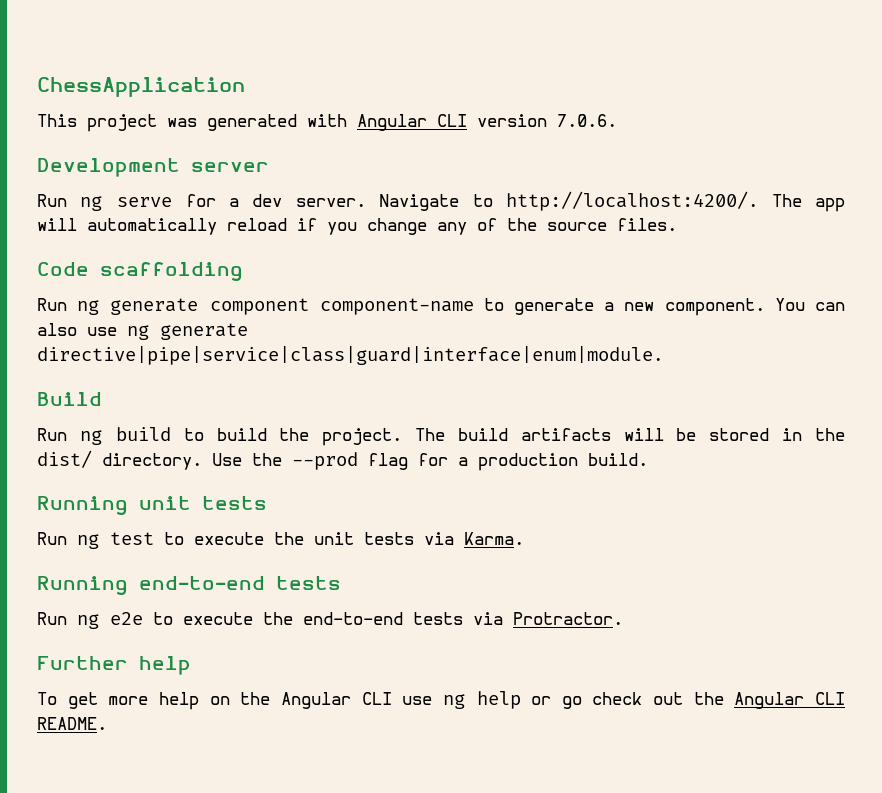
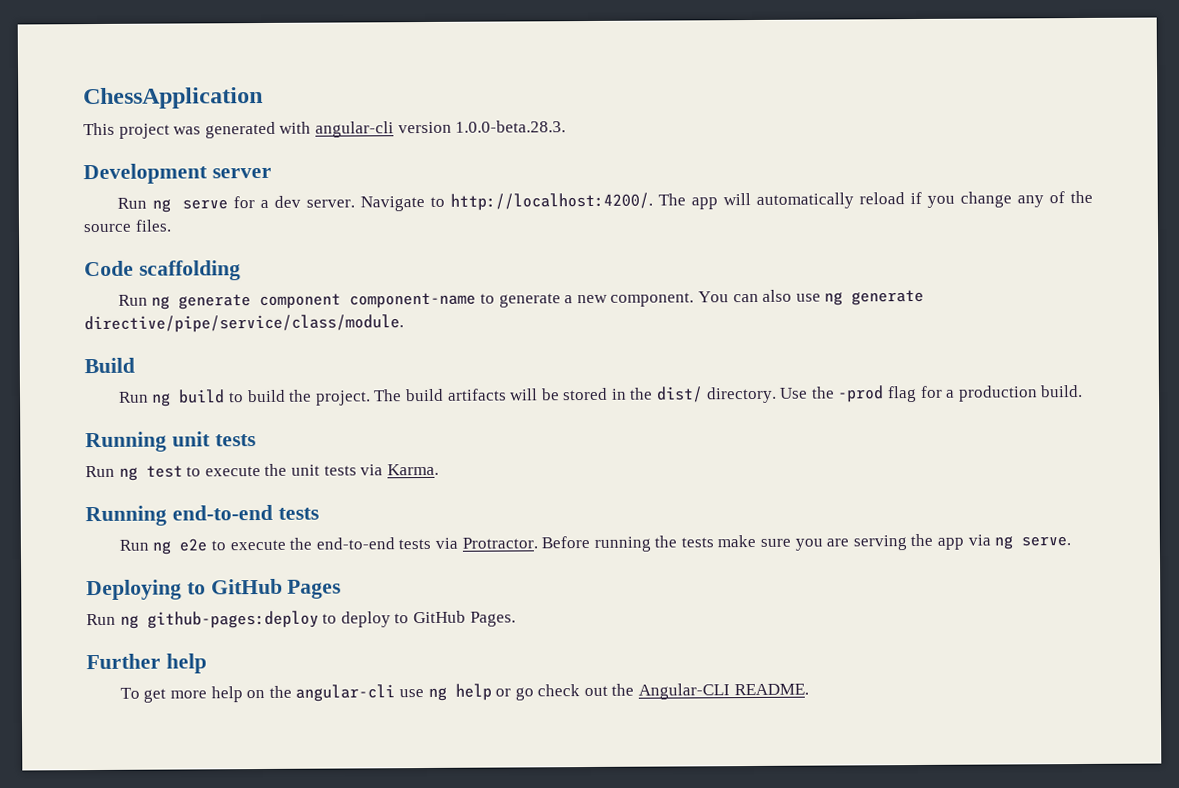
[357,114,617,131] Angular CLI version 7.0.6. -> [314,120,567,138] angular-cli version 1.0.0-beta.28.3.
[37,346,663,365] directive|pipe|service|class|guard|interface|enum|module. -> [84,314,404,334] directive/pipe/service/class/module.
[292,452,358,470] --prod -> [837,385,885,403] -prod
(623, 618) none -> [541,533,1072,552] [86,578,342,601] [86,610,516,629] Before running the tests make sure you are serving the app via ng serve. // Deploying to GitHub Pages // Run ng github-pages:deploy to deploy to GitHub Pages.
[280,692,392,709] Angular CLI -> [295,684,396,702] angular-cli
[734,692,845,709] Angular CLI -> [638,683,731,700] Angular-CLI

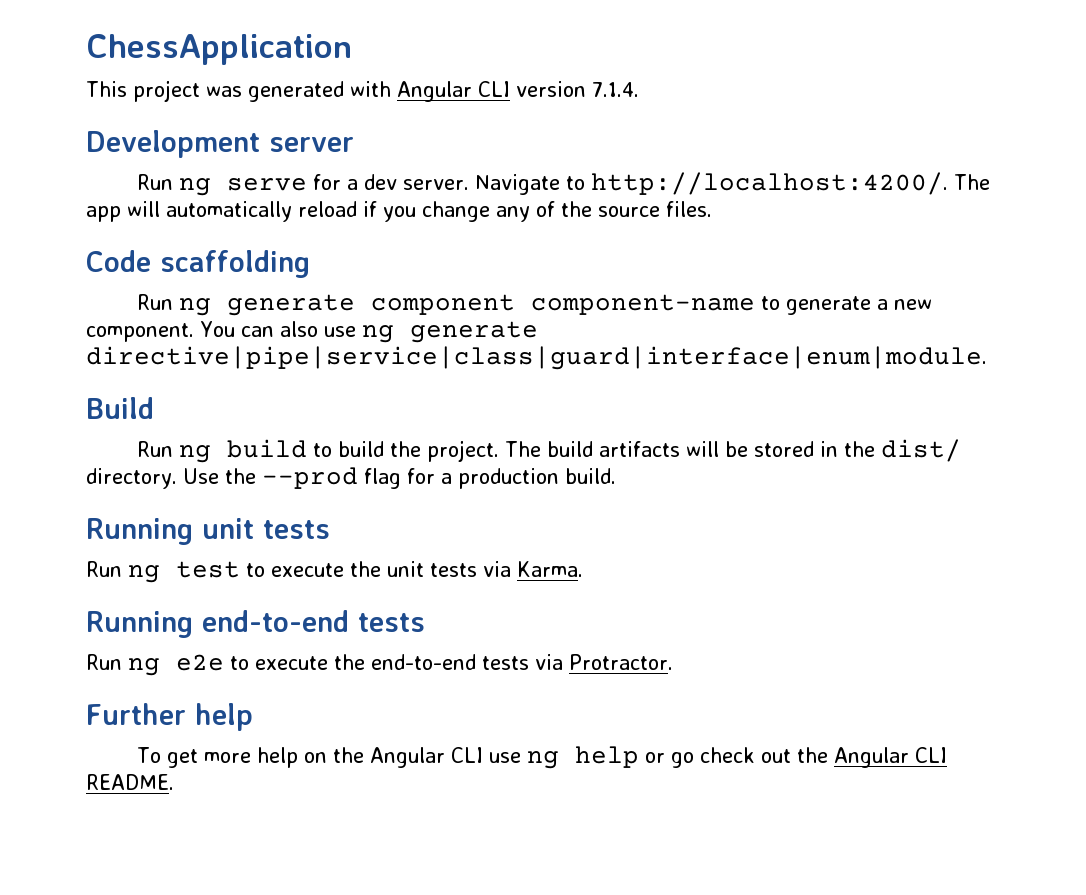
[314,120,567,138] angular-cli version 1.0.0-beta.28.3. -> [397,81,639,102] Angular CLI version 7.1.4.
[84,314,404,334] directive/pipe/service/class/module. -> [86,346,987,370] directive|pipe|service|class|guard|interface|enum|module.
[837,385,885,403] -prod -> [261,467,358,489] --prod
[541,533,1072,552] [86,578,342,601] [86,610,516,629] Before running the tests make sure you are serving the app via ng serve. // Deploying to GitHub Pages // Run ng github-pages:deploy to deploy to GitHub Pages. -> (673, 662) none
[295,684,396,702] angular-cli -> [369,747,483,768] Angular CLI
[638,683,731,700] Angular-CLI -> [833,747,947,768] Angular CLI

